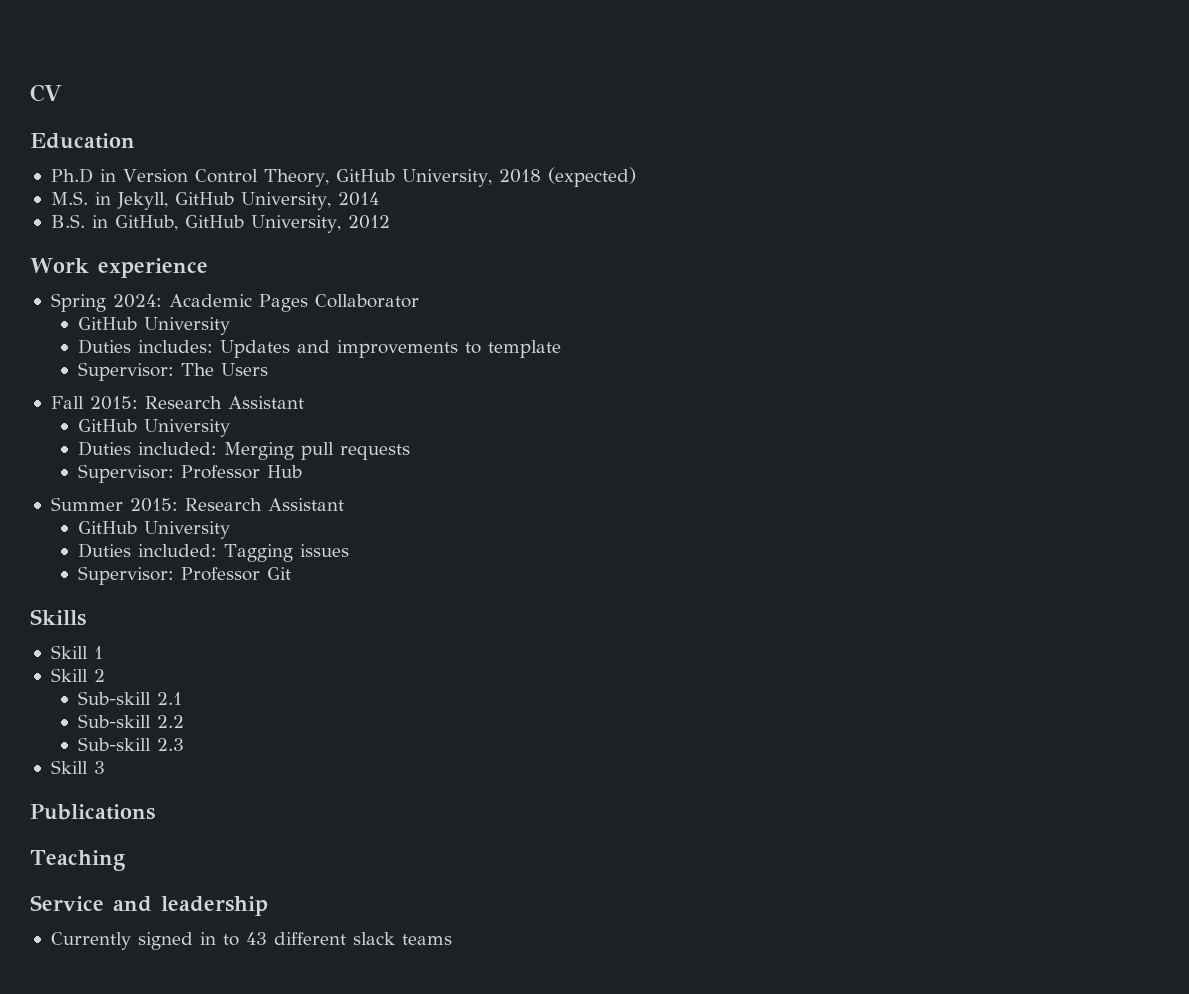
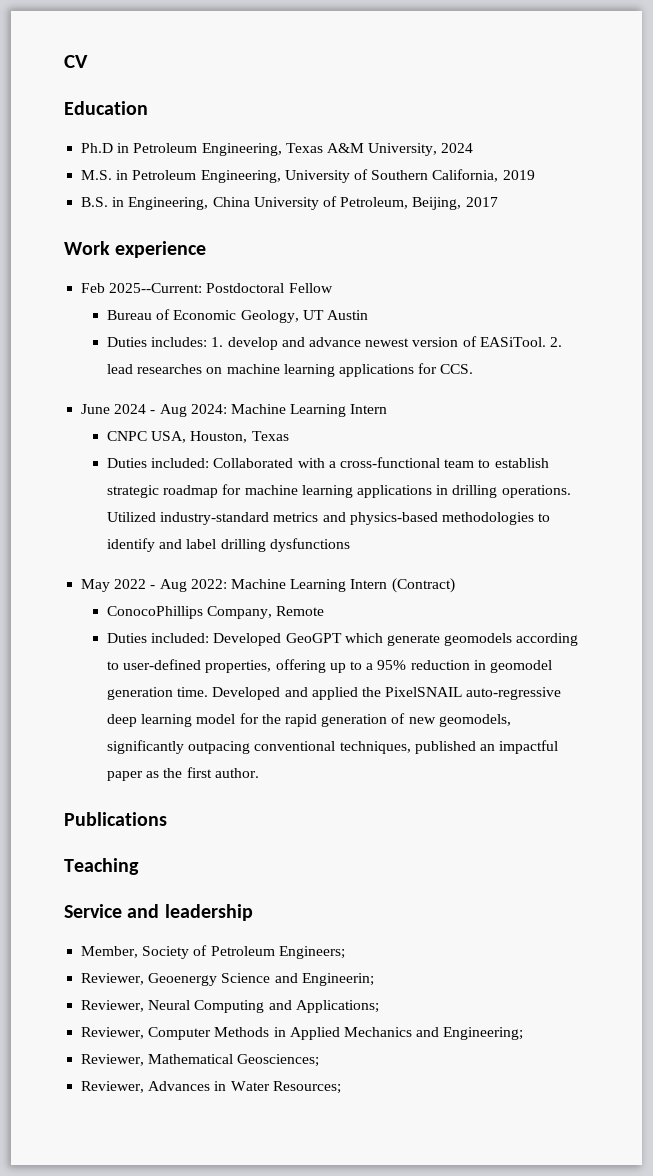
[122,167,636,187] [50,191,379,210] [50,214,390,233] [30,258,208,278] [50,293,419,312] [77,317,230,335] [77,339,561,358] [77,362,268,381] [50,396,304,410] [77,419,230,437] [77,441,410,460] [77,464,302,483] [50,497,344,512] [77,521,230,539] [77,543,349,562] [77,566,291,585] [30,609,86,626] [50,645,103,659] [50,668,105,682] [77,691,182,705] [77,714,184,728] [77,737,184,751] [50,760,105,774] Version Control Theory, GitHub University, 2018 (expected) // M.S. in Jekyll, GitHub University, 2014 // B.S. in GitHub, GitHub University, 2012 // Work experience // Spring 2024: Academic Pages Collaborator // GitHub University // Duties includes: Updates and improvements to template // Supervisor: The Users // Fall 2015: Research Assistant // GitHub University // Duties included: Merging pull requests // Supervisor: Professor Hub // Summer 2015: Research Assistant // GitHub University // Duties included: Tagging issues // Supervisor: Professor Git // Skills // Skill 1 // Skill 2 // Sub-skill 2.1 // Sub-skill 2.2 // Sub-skill 2.3 // Skill 3 -> [133,143,474,156] [81,169,535,183] [81,196,498,210] [64,241,207,258] [81,283,333,293] [107,309,368,323] [107,336,562,350] [107,363,474,377] [81,404,388,417] [107,431,289,443] [107,457,549,468] [107,484,571,498] [107,512,551,525] [107,538,350,552] [81,578,455,593] [107,606,325,619] [107,633,579,646] [107,659,552,673] [107,687,562,700] [107,713,511,727] [107,740,559,754] [107,767,259,781] Petroleum Engineering, Texas A&M University, 2024 // M.S. in Petroleum Engineering, University of Southern California, 2019 // B.S. in Engineering, China University of Petroleum, Beijing, 2017 // Work experience // Feb 2025--Current: Postdoctoral Fellow // Bureau of Economic Geology, UT Austin // Duties includes: 1. develop and advance newest version of EASiTool. 2. lead researches on machine learning applications for CCS. // June 2024 - Aug 2024: Machine Learning Intern // CNPC USA, Houston, Texas // Duties included: Collaborated with a cross-functional team to establish strategic roadmap for machine learning applications in drilling operations. Utilized industry-standard metrics and physics-based methodologies to identify and label drilling dysfunctions // May 2022 - Aug 2022: Machine Learning Intern (Contract) // ConocoPhillips Company, Remote // Duties included: Developed GeoGPT which generate geomodels according to user-defined properties, offering up to a 95% reduction in geomodel generation time. Developed and applied the PixelSNAIL auto-regressive deep learning model for the rapid generation of new geomodels, significantly outpacing conventional techniques, published an impactful paper as the first author.
[50,932,452,950] Currently signed in to 43 different slack teams -> [81,945,345,959] [81,973,374,986] [81,1000,379,1013] [81,1027,524,1040] [81,1054,320,1067] [81,1081,341,1094] Member, Society of Petroleum Engineers; // Reviewer, Geoenergy Science and Engineerin; // Reviewer, Neural Computing and Applications; // Reviewer, Computer Methods in Applied Mechanics and Engineering; // Reviewer, Mathematical Geosciences; // Reviewer, Advances in Water Resources;

